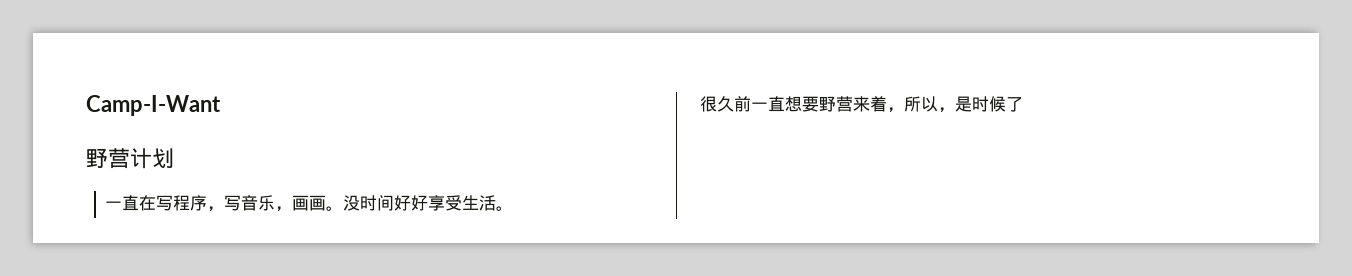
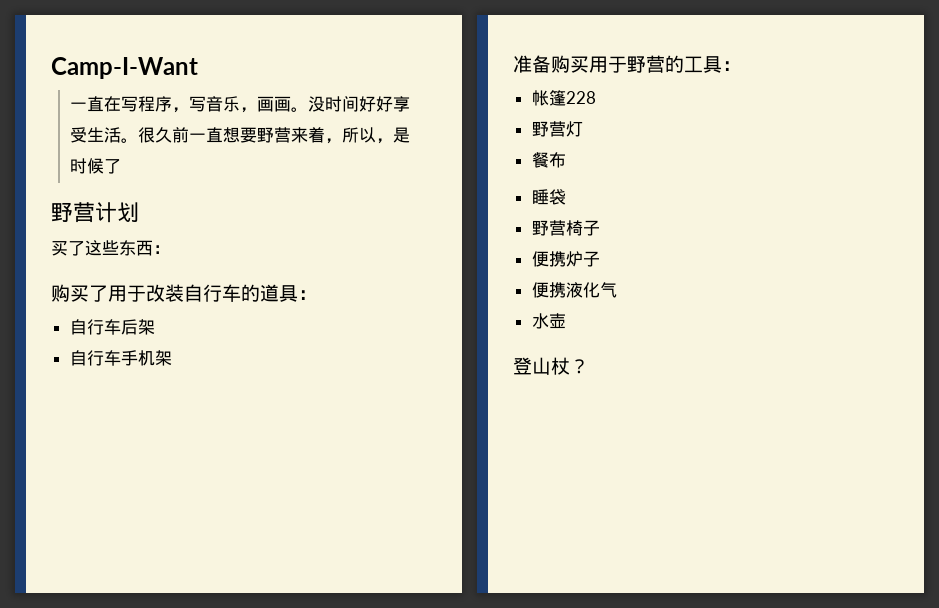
[86,148,174,169] // 野营计划 -> (198, 68) none
(514, 208) // -> (138, 140) none
(1023, 104) none -> [51,202,139,223] [51,240,170,256] [51,284,317,302] [69,319,155,335] [69,350,172,366] [513,55,741,73] [531,90,596,106] [531,121,583,137] [531,152,566,168] [531,189,566,205] [531,220,600,236] [531,251,600,267] [531,282,617,298] [531,313,566,329] [513,357,589,375] // 野营计划 // 买了这些东西： // 购买了用于改装自行车的道具： // 自行车后架 // 自行车手机架 // 准备购买用于野营的工具： // 帐篷228 // 野营灯 // 餐布 // 睡袋 // 野营椅子 // 便携炉子 // 便携液化气 // 水壶 // 登山杖？

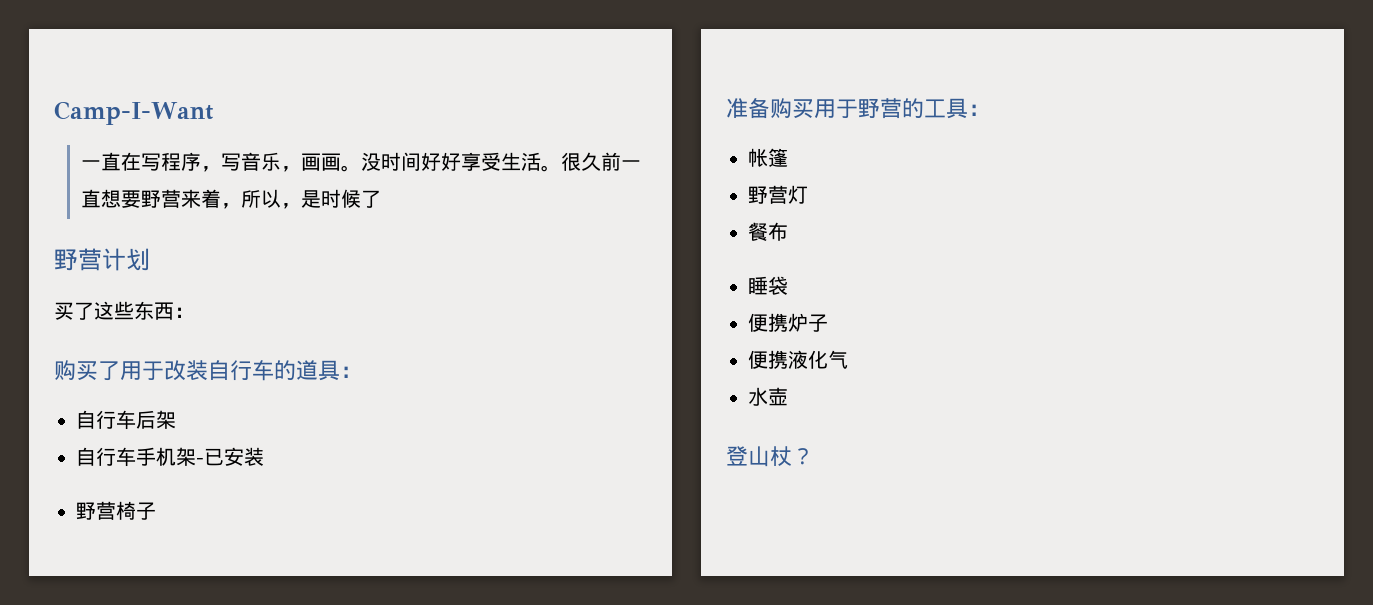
(172, 358) none -> [196,447,264,466] [76,501,156,520] -已安装 // 野营椅子
[565,91,596,104] 228 -> (788, 157) none
[531,220,600,236] // 野营椅子 -> (788, 285) none

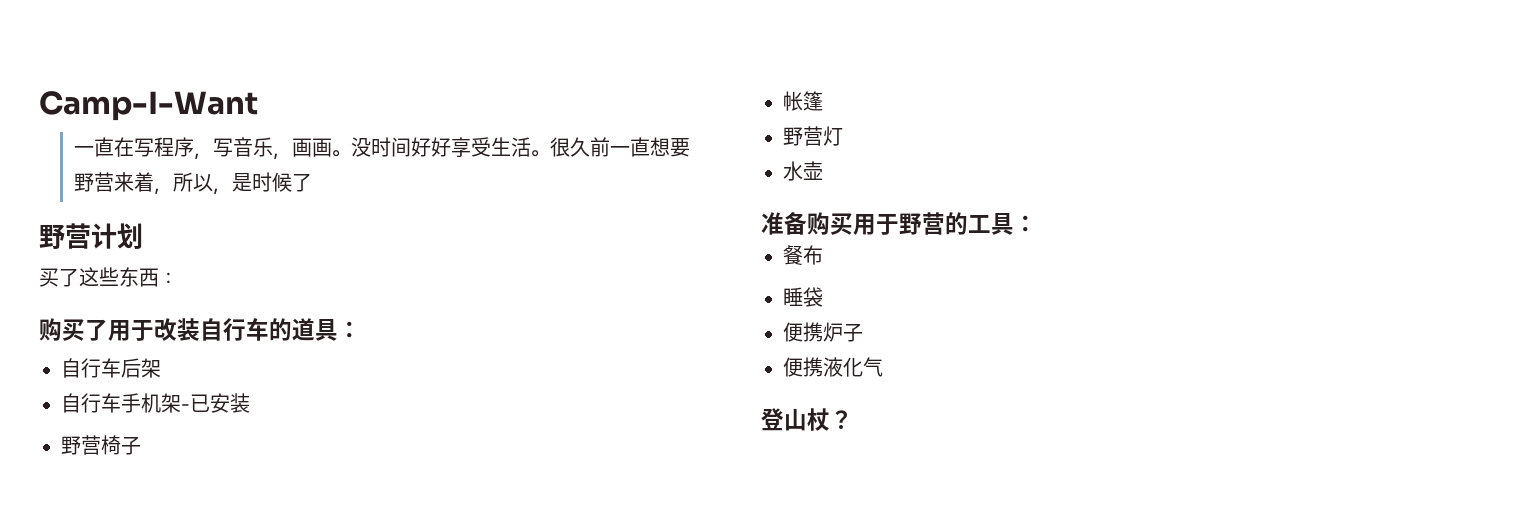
(156, 511) none -> [783,91,823,111] [783,126,843,146] [783,161,823,181] // 帐篷 // 野营灯 // 水壶
[748,148,788,167] [748,185,808,204] // 帐篷 // 野营灯 -> (1037, 223) none
[748,387,788,406] // 水壶 -> (883, 367) none

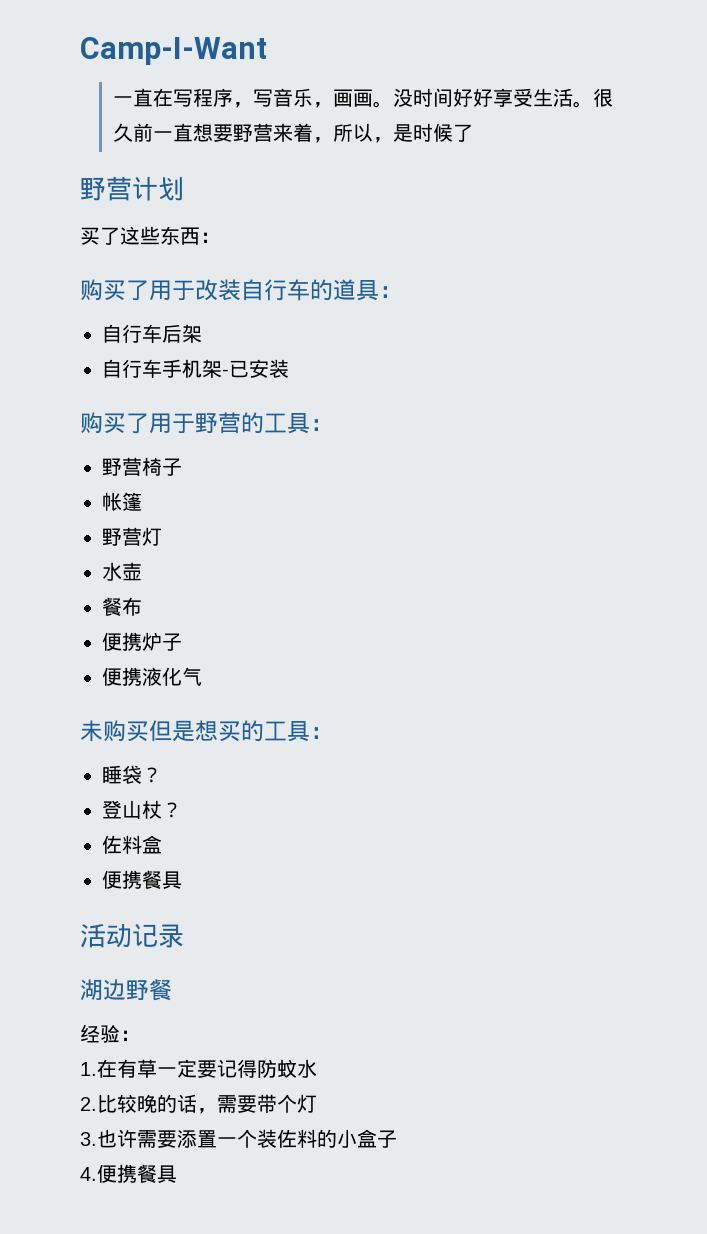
(250, 403) none -> [80,412,333,434] // 购买了用于野营的工具：
[761,212,1037,235] // 准备购买用于野营的工具： -> (142, 571) none
[783,287,823,307] // 睡袋 -> (142, 606) none
[761,408,853,431] 登山杖？ -> [80,720,333,742] [102,765,162,784] [102,800,182,819] [102,835,162,854] [102,870,182,889] [80,923,184,948] [80,979,172,1001] [80,1024,140,1043] [80,1059,317,1078] [80,1094,317,1114] [80,1129,397,1148] [80,1164,177,1183] 未购买但是想买的工具： // 睡袋？ // 登山杖？ // 佐料盒 // 便携餐具 // 活动记录 // 湖边野餐 // 经验： // 1.在有草一定要记得防蚊水 // 2.比较晚的话，需要带个灯 // 3.也许需要添置一个装佐料的小盒子 // 4.便携餐具

